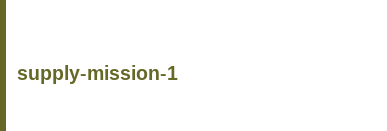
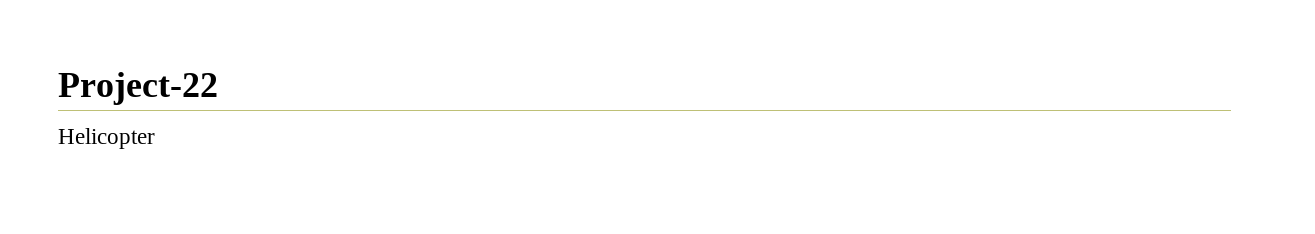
[17,65,178,84] supply-mission-1 -> [58,72,218,105] [58,128,155,149] Project-22 // Helicopter

